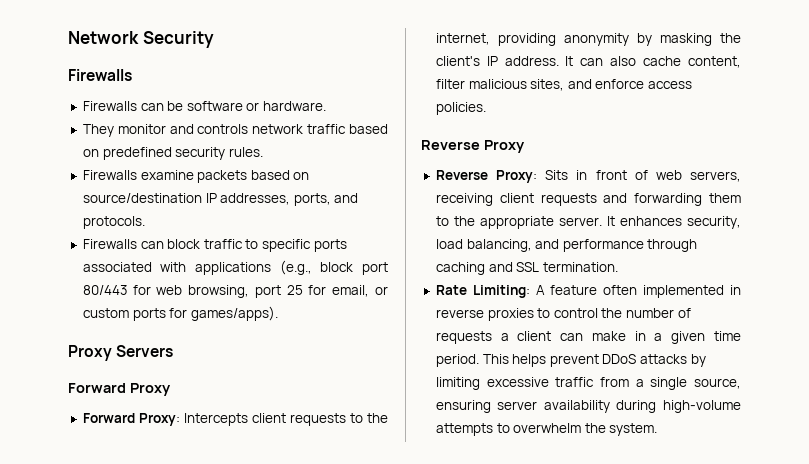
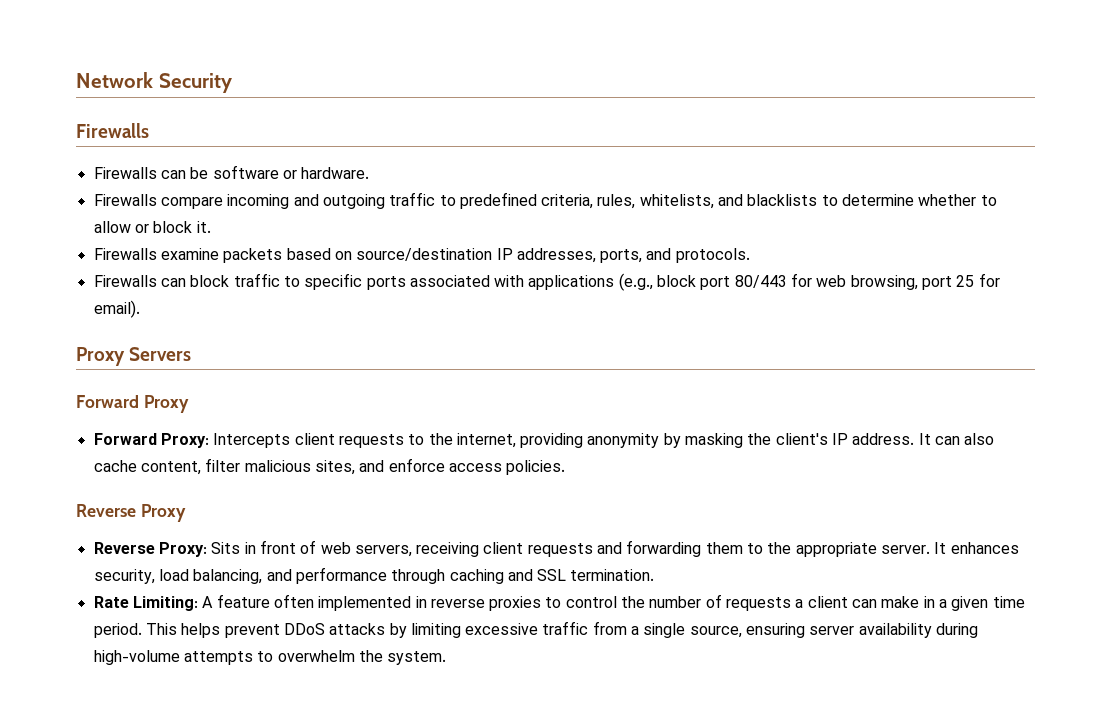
[82,124,388,137] [82,147,263,160] They monitor and controls network traffic based on predefined security rules. -> [93,192,997,209] [93,221,211,233] Firewalls compare incoming and outgoing traffic to predefined criteria, rules, whitelists, and blacklists to determine whether to allow or block it.
[332,285,389,297] [82,306,278,321] email, or custom ports for games/apps). -> [93,300,140,318] email).

